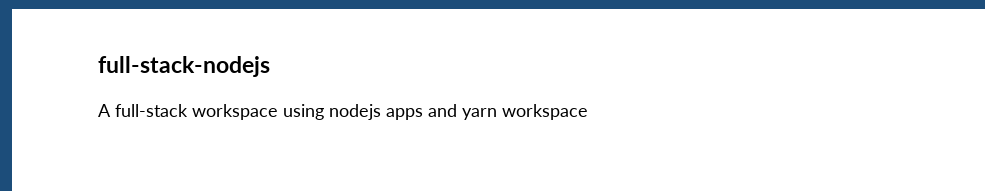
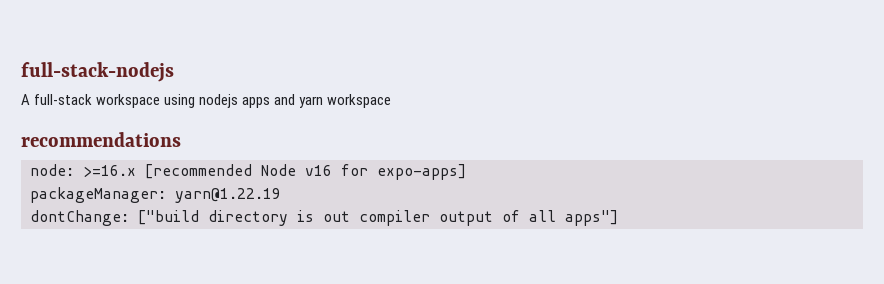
(588, 112) none -> [21,132,181,147] [30,164,466,180] [30,187,281,203] [30,210,618,226] // recommendations // node: >=16.x [recommended Node v16 for expo-apps] // packageManager: yarn@1.22.19 // dontChange: ["build directory is out compiler output of all apps"]

